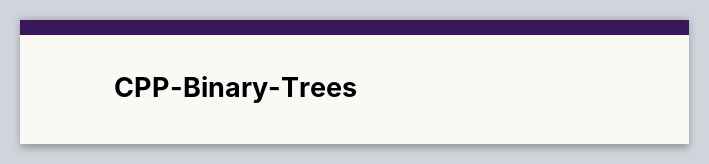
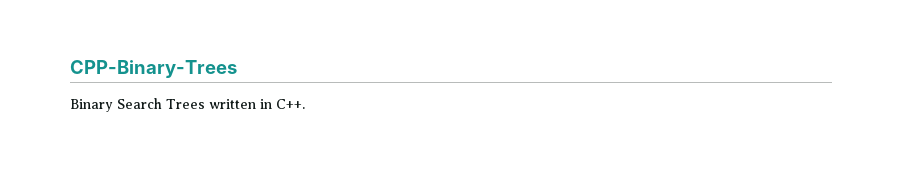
(357, 89) none -> [70,98,305,112] // Binary Search Trees written in C++.

